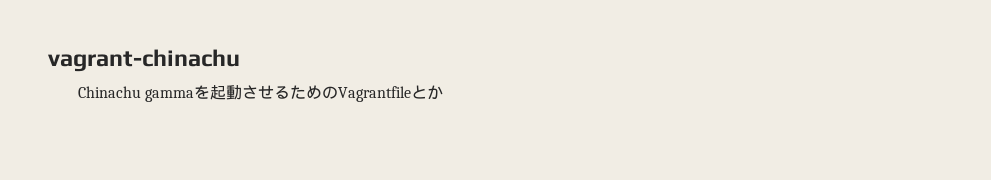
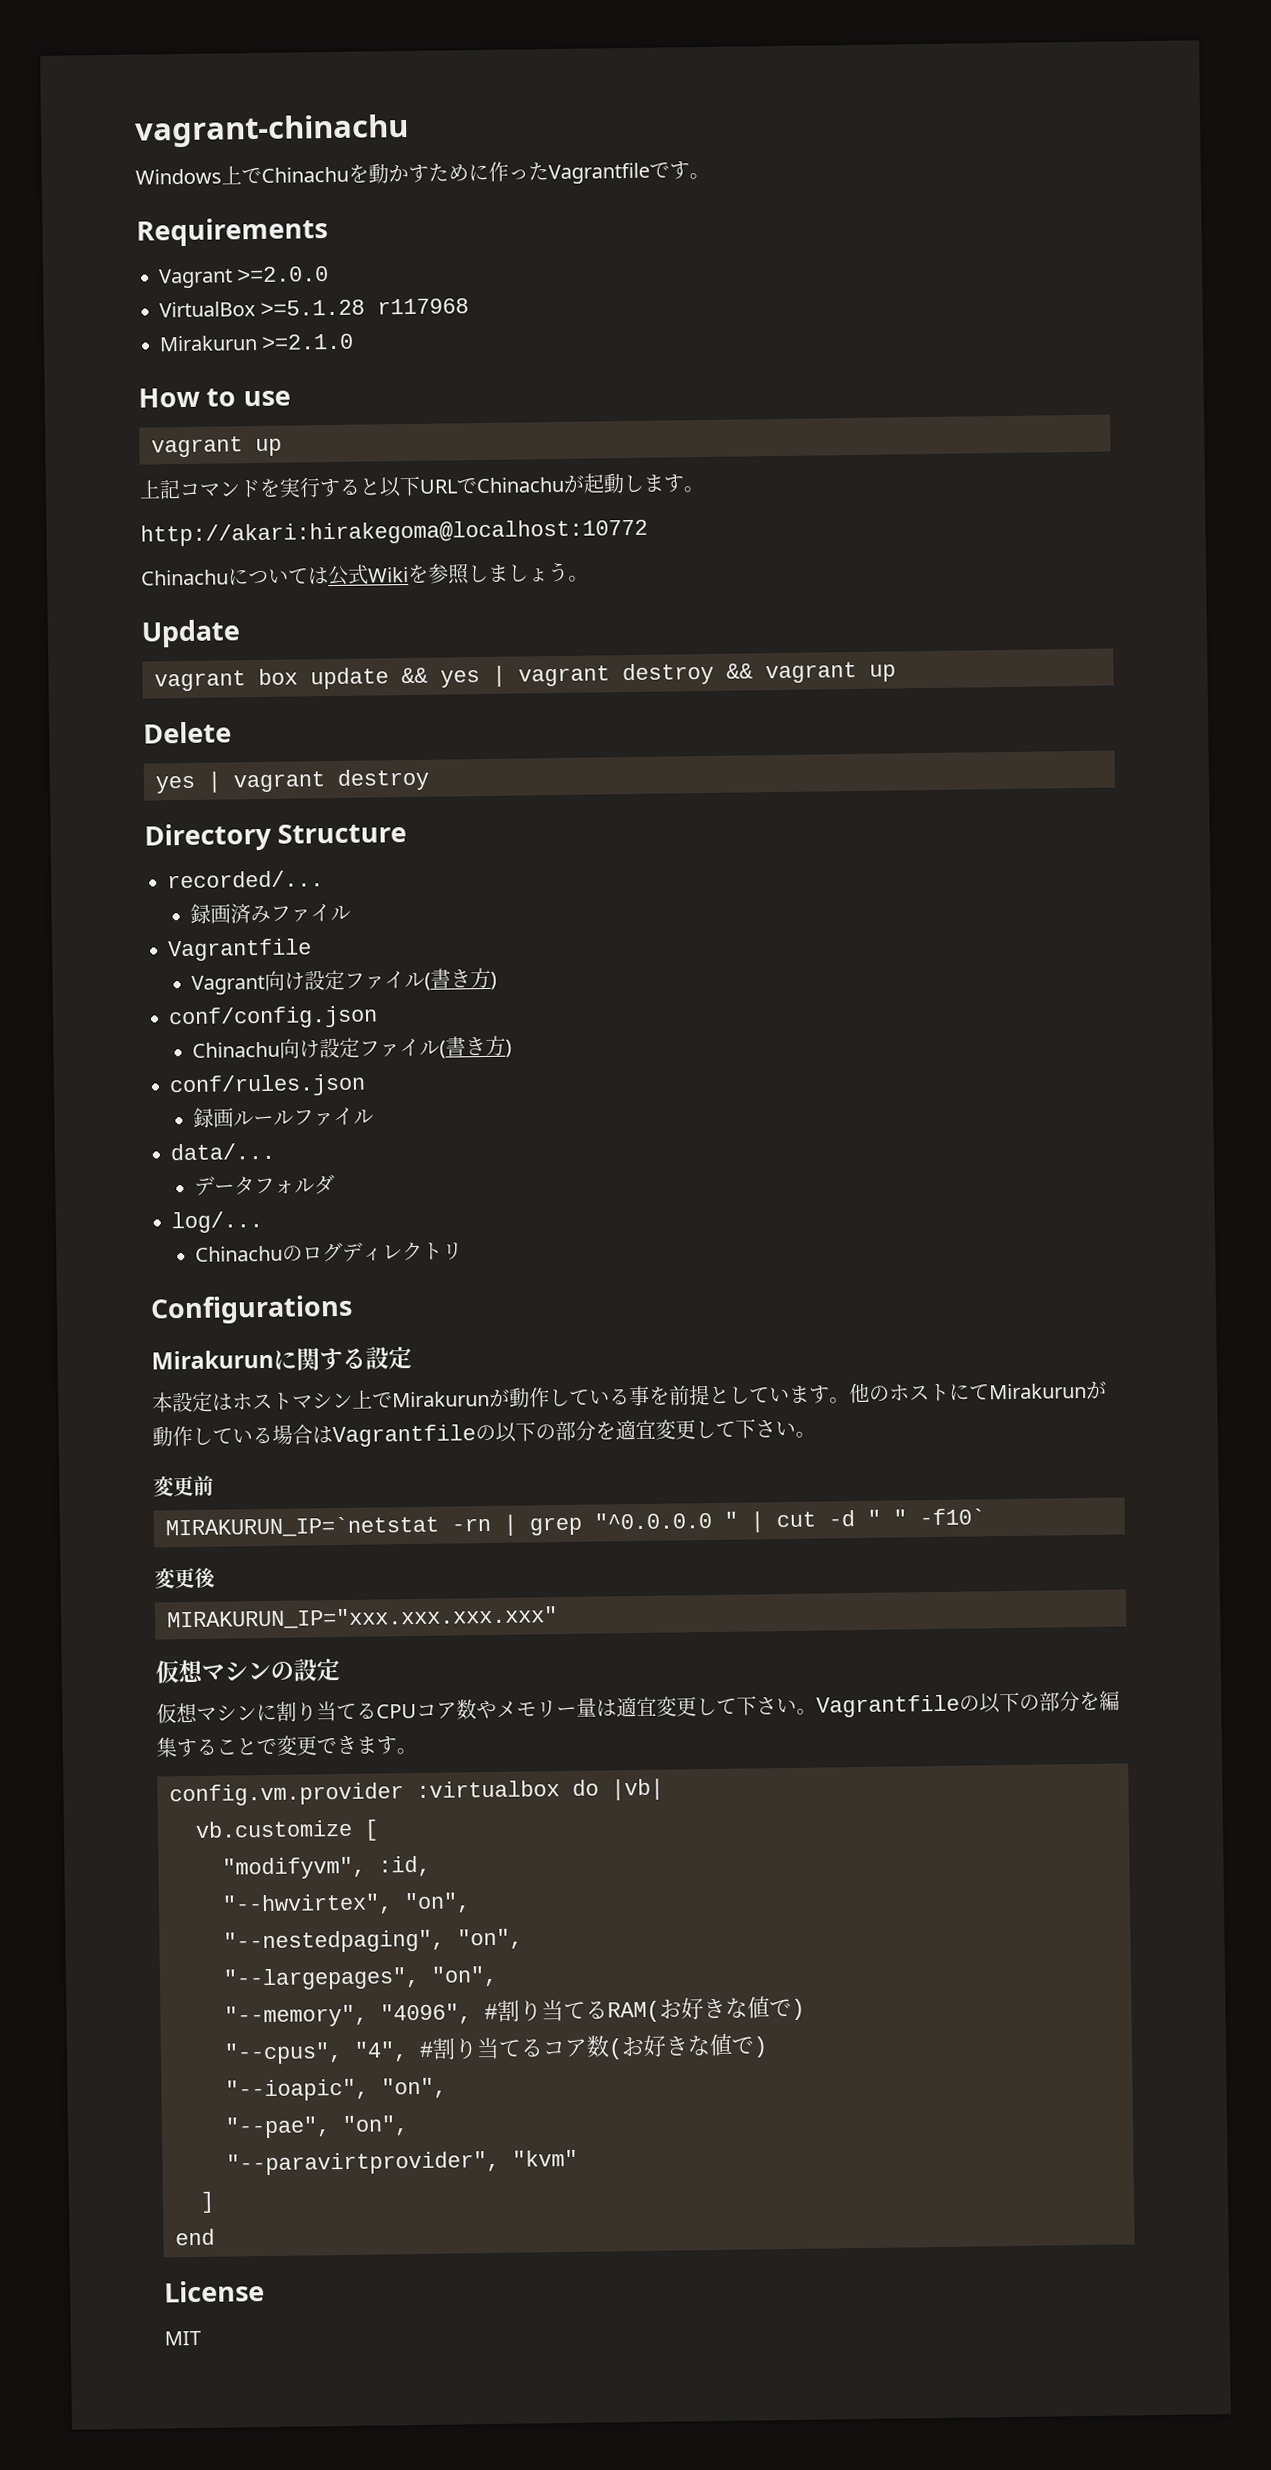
[78,85,444,102] Chinachu gammaを起動させるためのVagrantfileとか -> [135,161,710,185] [136,217,328,247] [158,266,330,289] [159,298,470,318] [159,333,355,352] [138,387,291,408] [151,436,282,458] [139,473,705,500] [140,518,648,547] [141,561,589,587] [141,619,241,648] [154,661,896,692] [143,721,232,744] [155,768,429,794] [144,822,408,852] [167,870,324,889] [190,903,352,924] [167,938,312,962] [191,967,498,995] [168,1005,378,1030] [192,1035,513,1059] [169,1073,366,1098] [193,1107,375,1128] [170,1142,275,1161] [194,1174,336,1196] [171,1211,263,1234] [195,1241,464,1263] [150,1294,353,1325] [151,1346,412,1371] [152,1380,1107,1413] [152,1418,816,1448] [153,1475,214,1497] [165,1508,985,1539] [154,1567,216,1589] [167,1606,558,1631] [155,1658,340,1684] [156,1690,1120,1724] [156,1735,417,1758] [169,1778,664,1807] [195,1819,379,1841] [222,1855,431,1880] [222,1892,471,1916] [223,1928,523,1954] [223,1965,498,1991] [224,1996,805,2028] [224,2033,768,2065] [225,2077,447,2102] [225,2115,409,2139] [226,2149,578,2176] [200,2191,215,2213] [175,2228,215,2246] [164,2280,265,2303] [164,2330,201,2346] Windows上でChinachuを動かすために作ったVagrantfileです。 // Requirements // Vagrant >=2.0.0 // VirtualBox >=5.1.28 r117968 // Mirakurun >=2.1.0 // How to use // vagrant up // 上記コマンドを実行すると以下URLでChinachuが起動します。 // http://akari:hirakegoma@localhost:10772 // Chinachuについては公式Wikiを参照しましょう。 // Update // vagrant box update && yes | vagrant destroy && vagrant up // Delete // yes | vagrant destroy // Directory Structure // recorded/... // 録画済みファイル // Vagrantfile // Vagrant向け設定ファイル(書き方) // conf/config.json // Chinachu向け設定ファイル(書き方) // conf/rules.json // 録画ルールファイル // data/... // データフォルダ // log/... // Chinachuのログディレクトリ // Configurations // Mirakurunに関する設定 // 本設定はホストマシン上でMirakurunが動作している事を前提としています。他のホストにてMirakurunが動作している場合はVagrantfileの以下の部分を適宜変更して下さい。 // 変更前 // MIRAKURUN_IP=`netstat -rn | grep "^0.0.0.0 " | cut -d " " -f10` // 変更後 // MIRAKURUN_IP="xxx.xxx.xxx.xxx" // 仮想マシンの設定 // 仮想マシンに割り当てるCPUコア数やメモリー量は適宜変更して下さい。Vagrantfileの以下の部分を編集することで変更できます。 // config.vm.provider :virtualbox do |vb| // vb.customize [ // "modifyvm", :id, // "--hwvirtex", "on", // "--nestedpaging", "on", // "--largepages", "on", // "--memory", "4096", #割り当てるRAM(お好きな値で) // "--cpus", "4", #割り当てるコア数(お好きな値で) // "--ioapic", "on", // "--pae", "on", // "--paravirtprovider", "kvm" // ] // end // License // MIT

